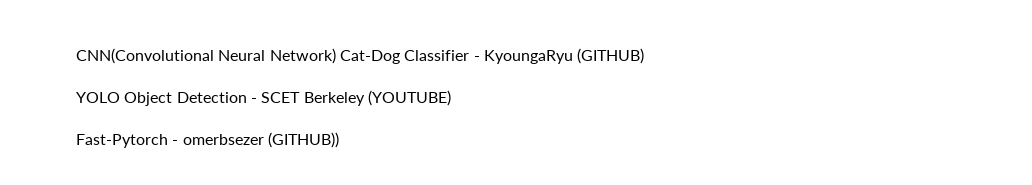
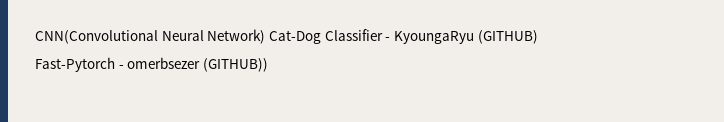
[76,90,451,106] // YOLO Object Detection - SCET Berkeley (YOUTUBE) -> (538, 37) none

